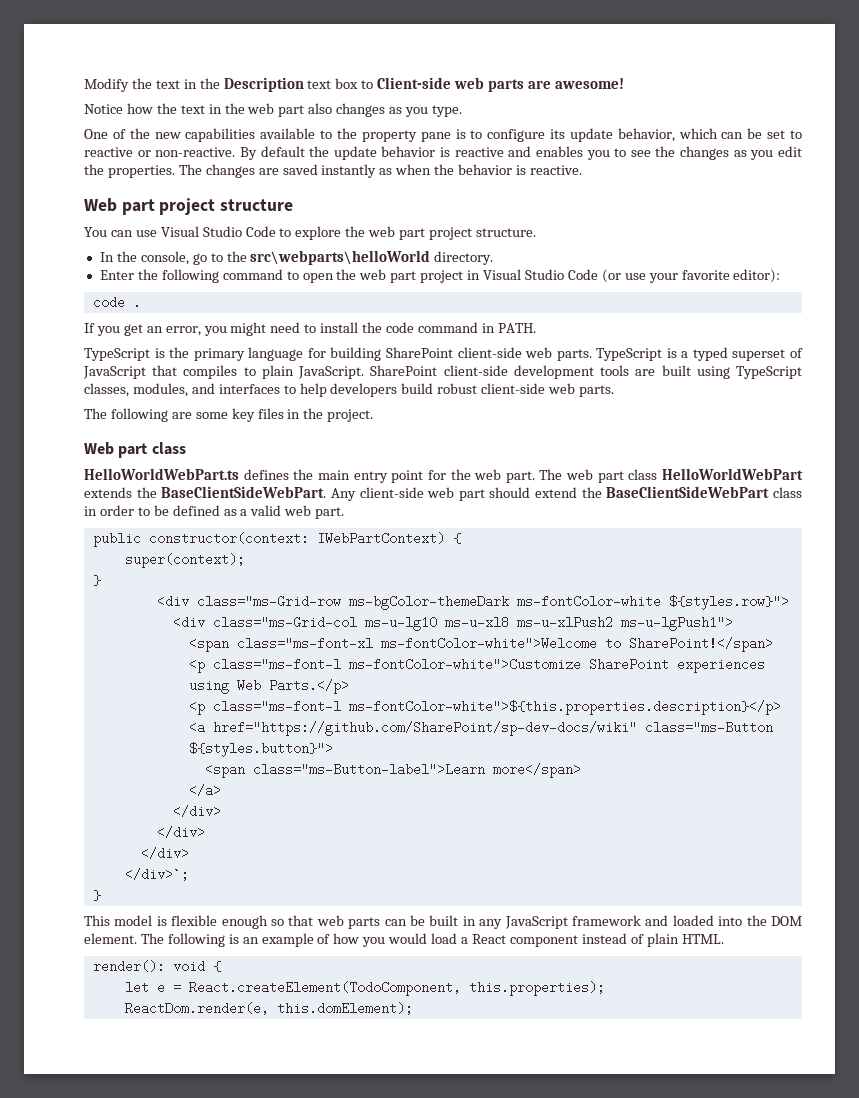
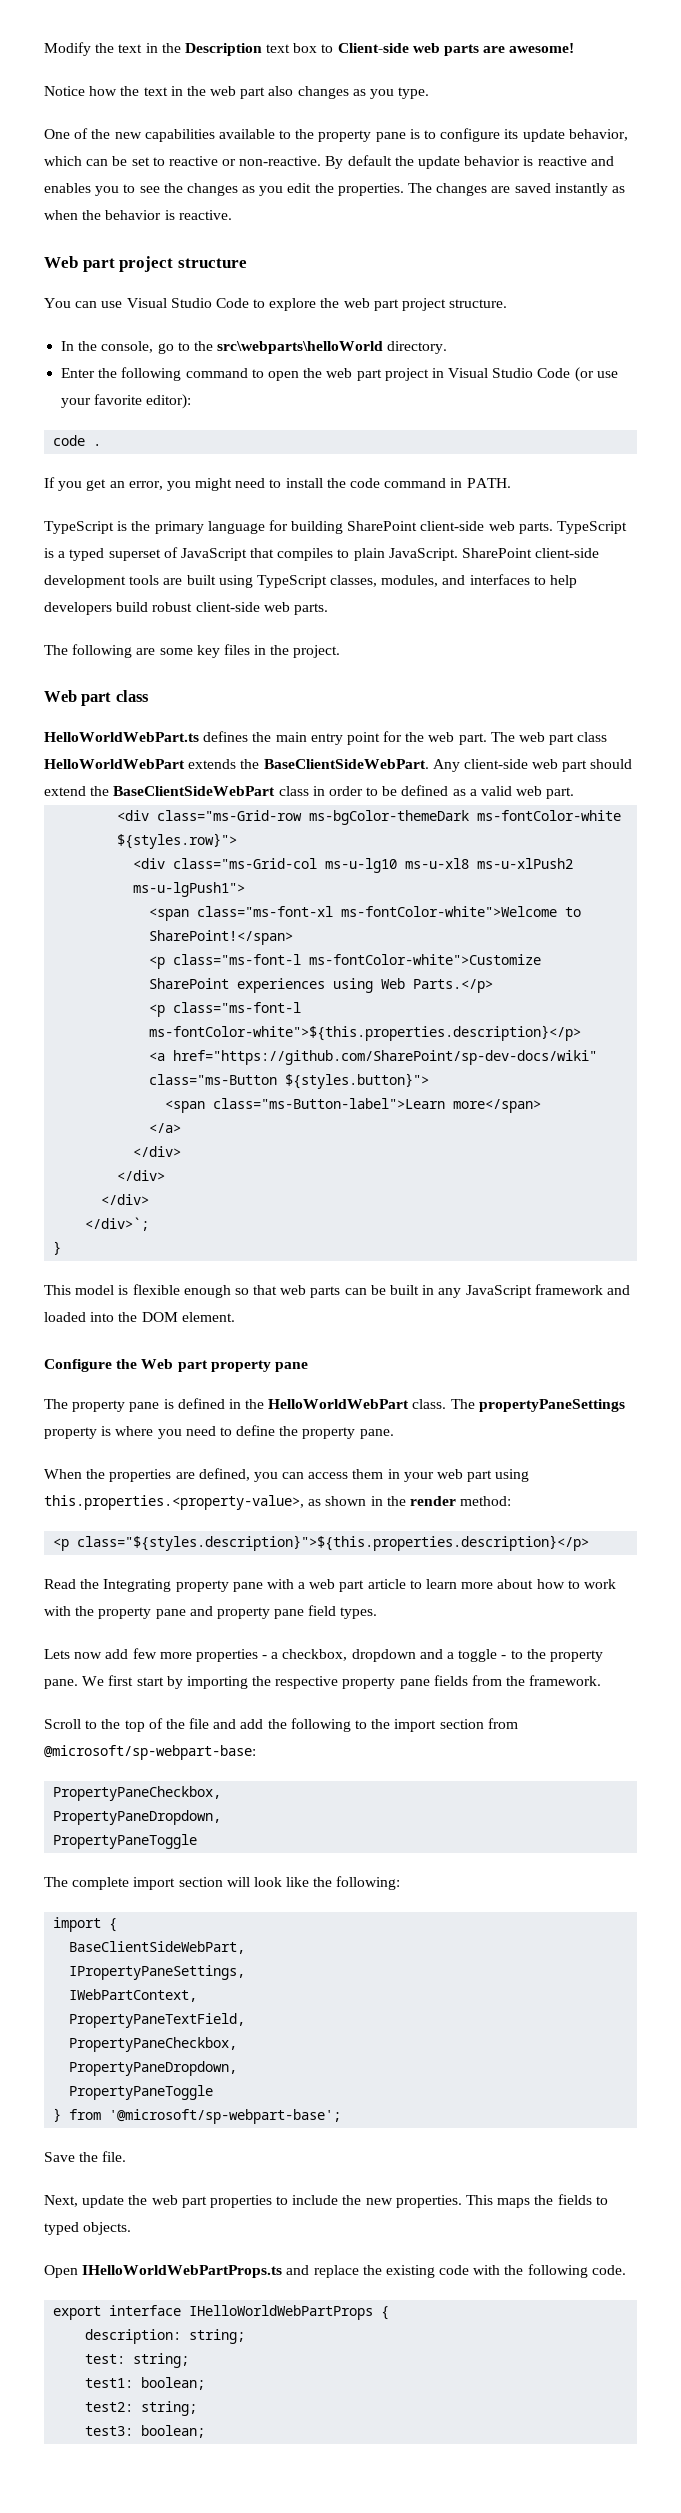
[92,532,461,547] [124,553,245,568] [92,575,101,586] // public constructor(context: IWebPartContext) { // super(context); // } -> (575, 793) none
[140,933,724,947] [92,960,221,973] [124,981,605,996] [124,1002,413,1015] The following is an example of how you would load a React component instead of plain HTML. // render(): void { // let e = React.createElement(TodoComponent, this.properties); // ReactDom.render(e, this.domElement); -> [44,1359,308,1372] [44,1398,625,1412] [44,1425,394,1439] [44,1468,530,1482] [44,1495,512,1510] [53,1535,590,1551] [44,1579,616,1592] [44,1605,378,1619] [44,1648,603,1662] [44,1675,602,1689] [44,1718,518,1732] [44,1745,256,1760] [53,1786,222,1801] [53,1810,222,1825] [53,1834,198,1849] [44,1876,401,1890] [53,1917,118,1932] [69,1941,246,1954] [69,1965,246,1980] [69,1989,198,2002] [69,2013,246,2028] [69,2037,238,2052] [69,2061,238,2076] [69,2085,214,2100] [53,2108,342,2124] [44,2151,127,2162] [44,2194,608,2208] [44,2222,132,2235] [44,2264,626,2278] [53,2305,390,2320] [85,2329,246,2344] [85,2353,190,2368] [85,2377,206,2390] [85,2401,198,2416] [85,2425,206,2438] // Configure the Web part property pane // The property pane is defined in the HelloWorldWebPart class. The propertyPaneSettings property is where you need to define the property pane. // When the properties are defined, you can access them in your web part using this.properties.<property-value>, as shown in the render method: // <p class="${styles.description}">${this.properties.description}</p> // Read the Integrating property pane with a web part article to learn more about how to work with the property pane and property pane field types. // Lets now add few more properties - a checkbox, dropdown and a toggle - to the property pane. We first start by importing the respective property pane fields from the framework. // Scroll to the top of the file and add the following to the import section from @microsoft/sp-webpart-base: // PropertyPaneCheckbox, // PropertyPaneDropdown, // PropertyPaneToggle // The complete import section will look like the following: // import { // BaseClientSideWebPart, // IPropertyPaneSettings, // IWebPartContext, // PropertyPaneTextField, // PropertyPaneCheckbox, // PropertyPaneDropdown, // PropertyPaneToggle // } from '@microsoft/sp-webpart-base'; // Save the file. // Next, update the web part properties to include the new properties. This maps the fields to typed objects. // Open IHelloWorldWebPartProps.ts and replace the existing code with the following code. // export interface IHelloWorldWebPartProps { // description: string; // test: string; // test1: boolean; // test2: string; // test3: boolean;

